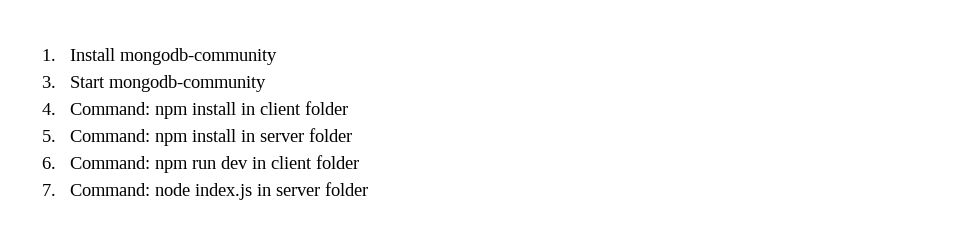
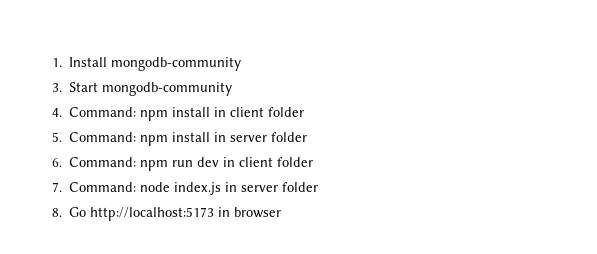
(368, 189) none -> [52,207,282,221] // 8. Go http://localhost:5173 in browser

